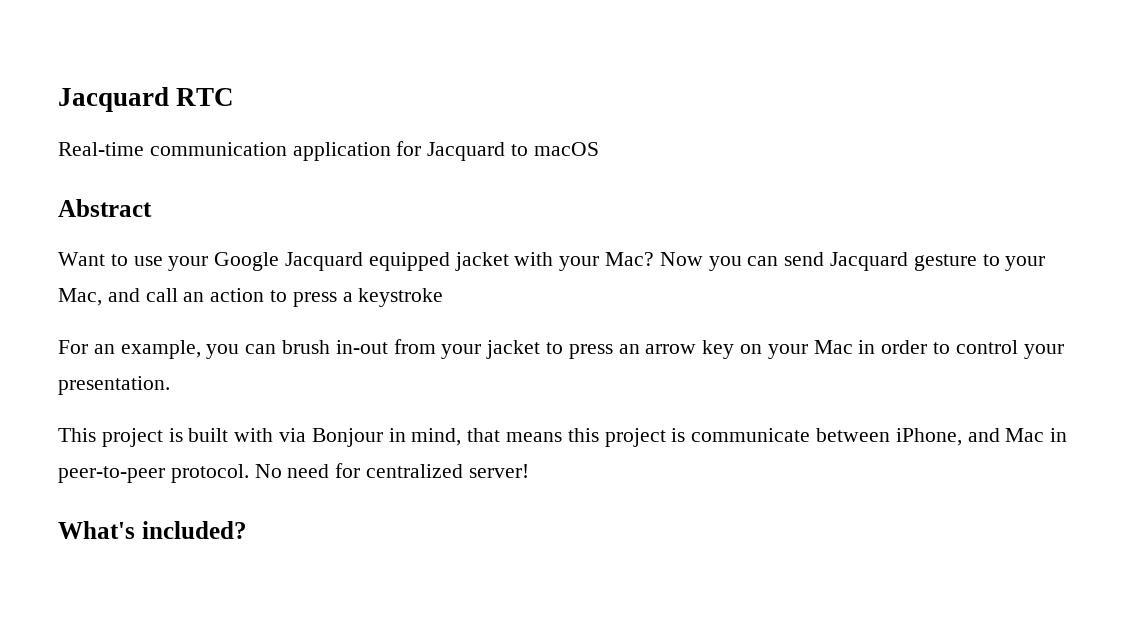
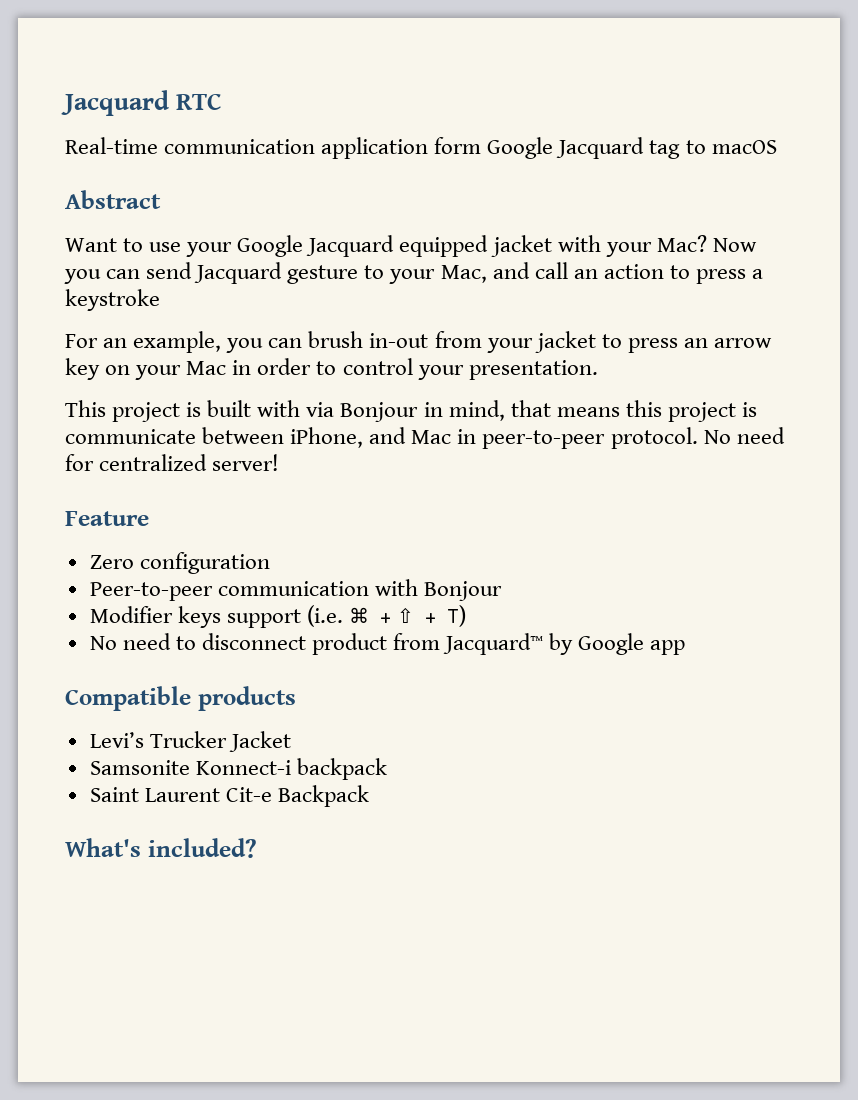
[396,141,506,161] for Jacquard -> [434,137,681,159] form Google Jacquard tag
(529, 471) none -> [65,511,149,526] [89,552,270,574] [89,579,502,601] [89,605,467,628] [89,633,686,655] [65,686,296,711] [89,731,291,752] [89,758,387,780] [89,785,369,807] // Feature // Zero configuration // Peer-to-peer communication with Bonjour // Modifier keys support (i.e. ⌘ + ⇧ + T) // No need to disconnect product from Jacquard™ by Google app // Compatible products // Levi’s Trucker Jacket // Samsonite Konnect-i backpack // Saint Laurent Cit-e Backpack

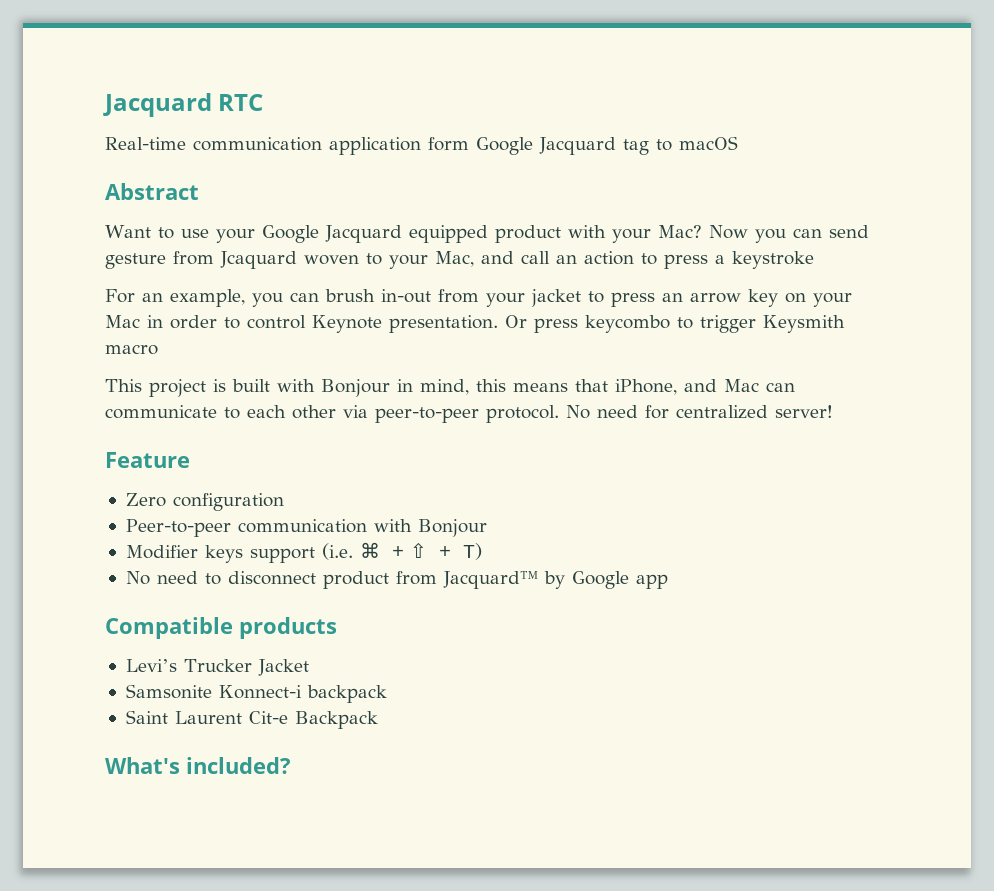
[490,235,552,257] jacket -> [494,225,561,243] product
[194,262,359,284] Jacquard gesture -> [105,251,359,269] gesture from Jcaquard woven
[417,365,464,380] your -> [312,315,382,333] Keynote
(598, 370) none -> [505,315,845,333] [105,344,158,355] Or press keycombo to trigger Keysmith macro
[306,402,335,417] via -> (315, 385) none
[510,400,757,422] [65,427,477,448] that means this project is communicate between iPhone, and Mac in -> [476,379,795,395] [105,405,368,419] this means that iPhone, and Mac can communicate to each other via

